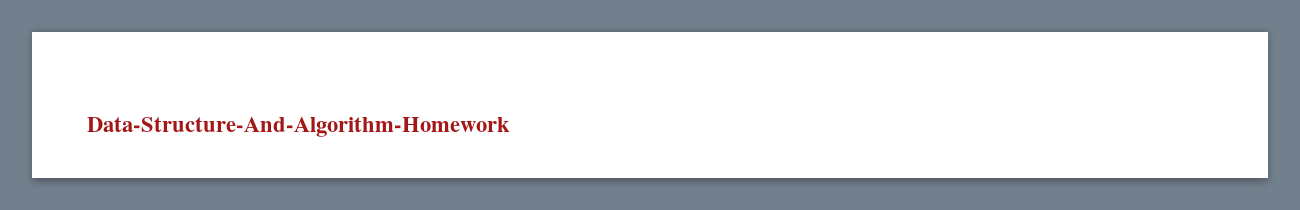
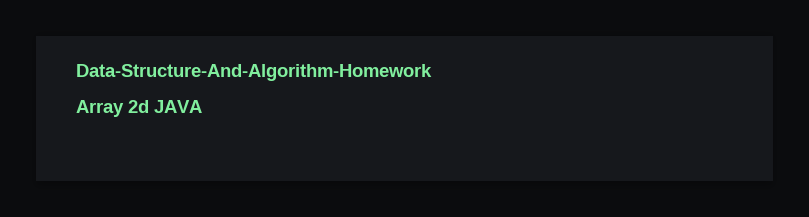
(510, 127) none -> [76,100,202,117] // Array 2d JAVA

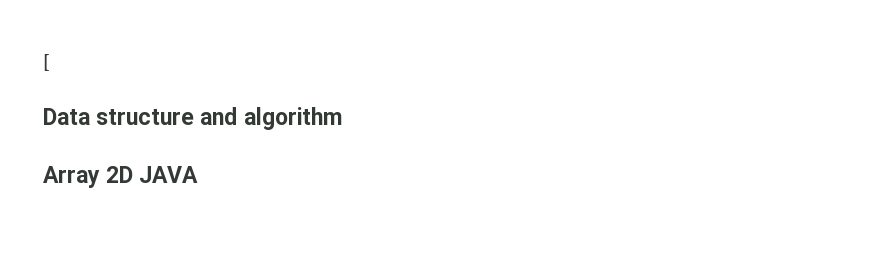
[76,64,432,81] Data-Structure-And-Algorithm-Homework -> [43,54,49,71] [43,107,342,130] [ // Data structure and algorithm
[128,100,149,113] 2d -> [106,166,134,183] 2D

